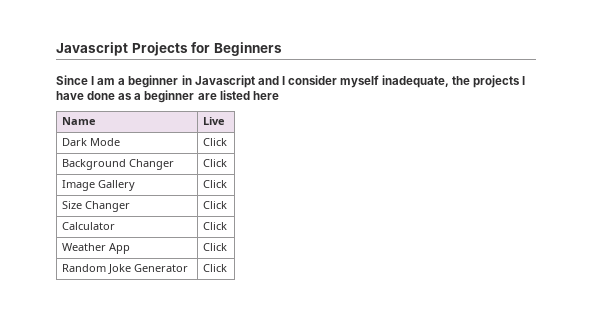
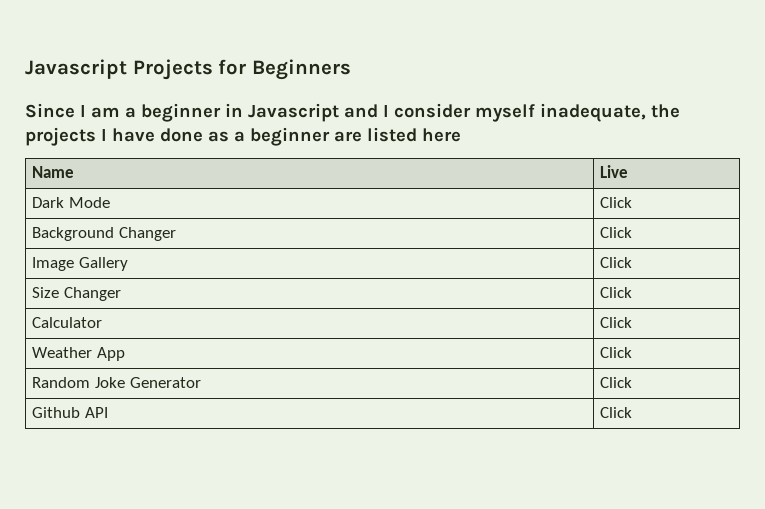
(228, 268) none -> [32,407,108,418] [600,407,633,418] // Github API | Click

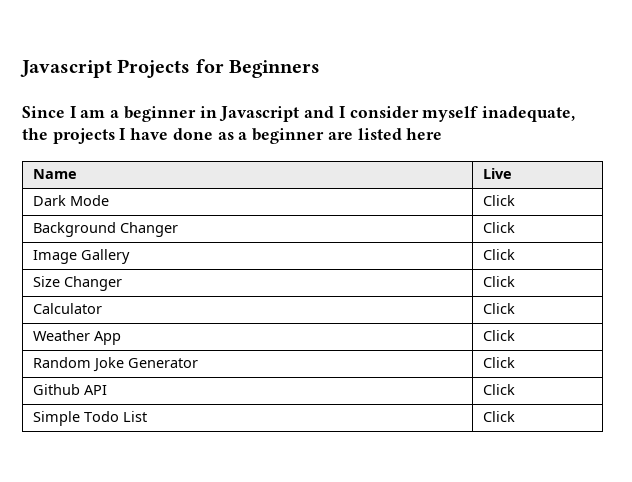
(633, 412) none -> [32,411,147,426] [482,411,515,422] // Simple Todo List | Click

